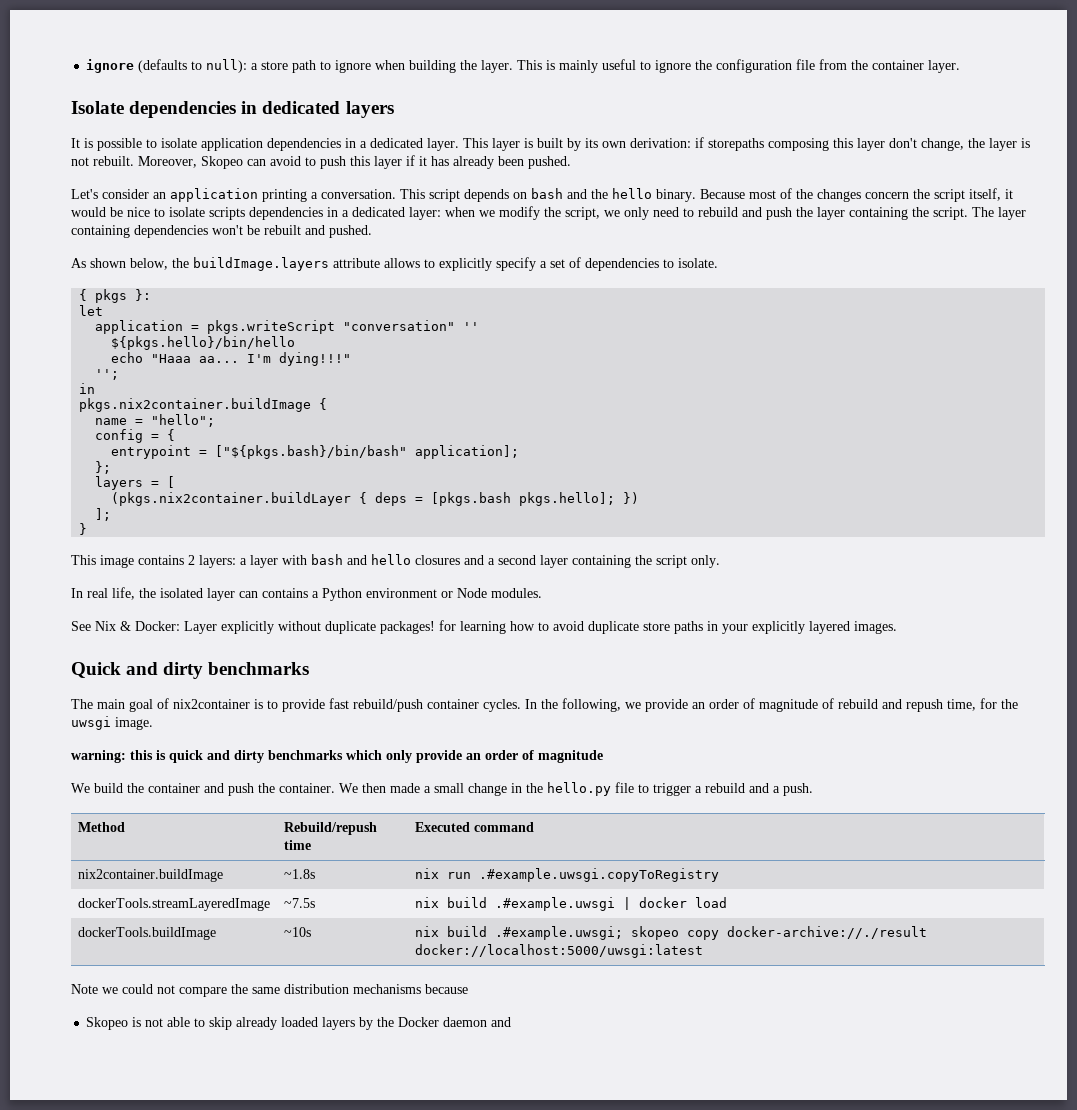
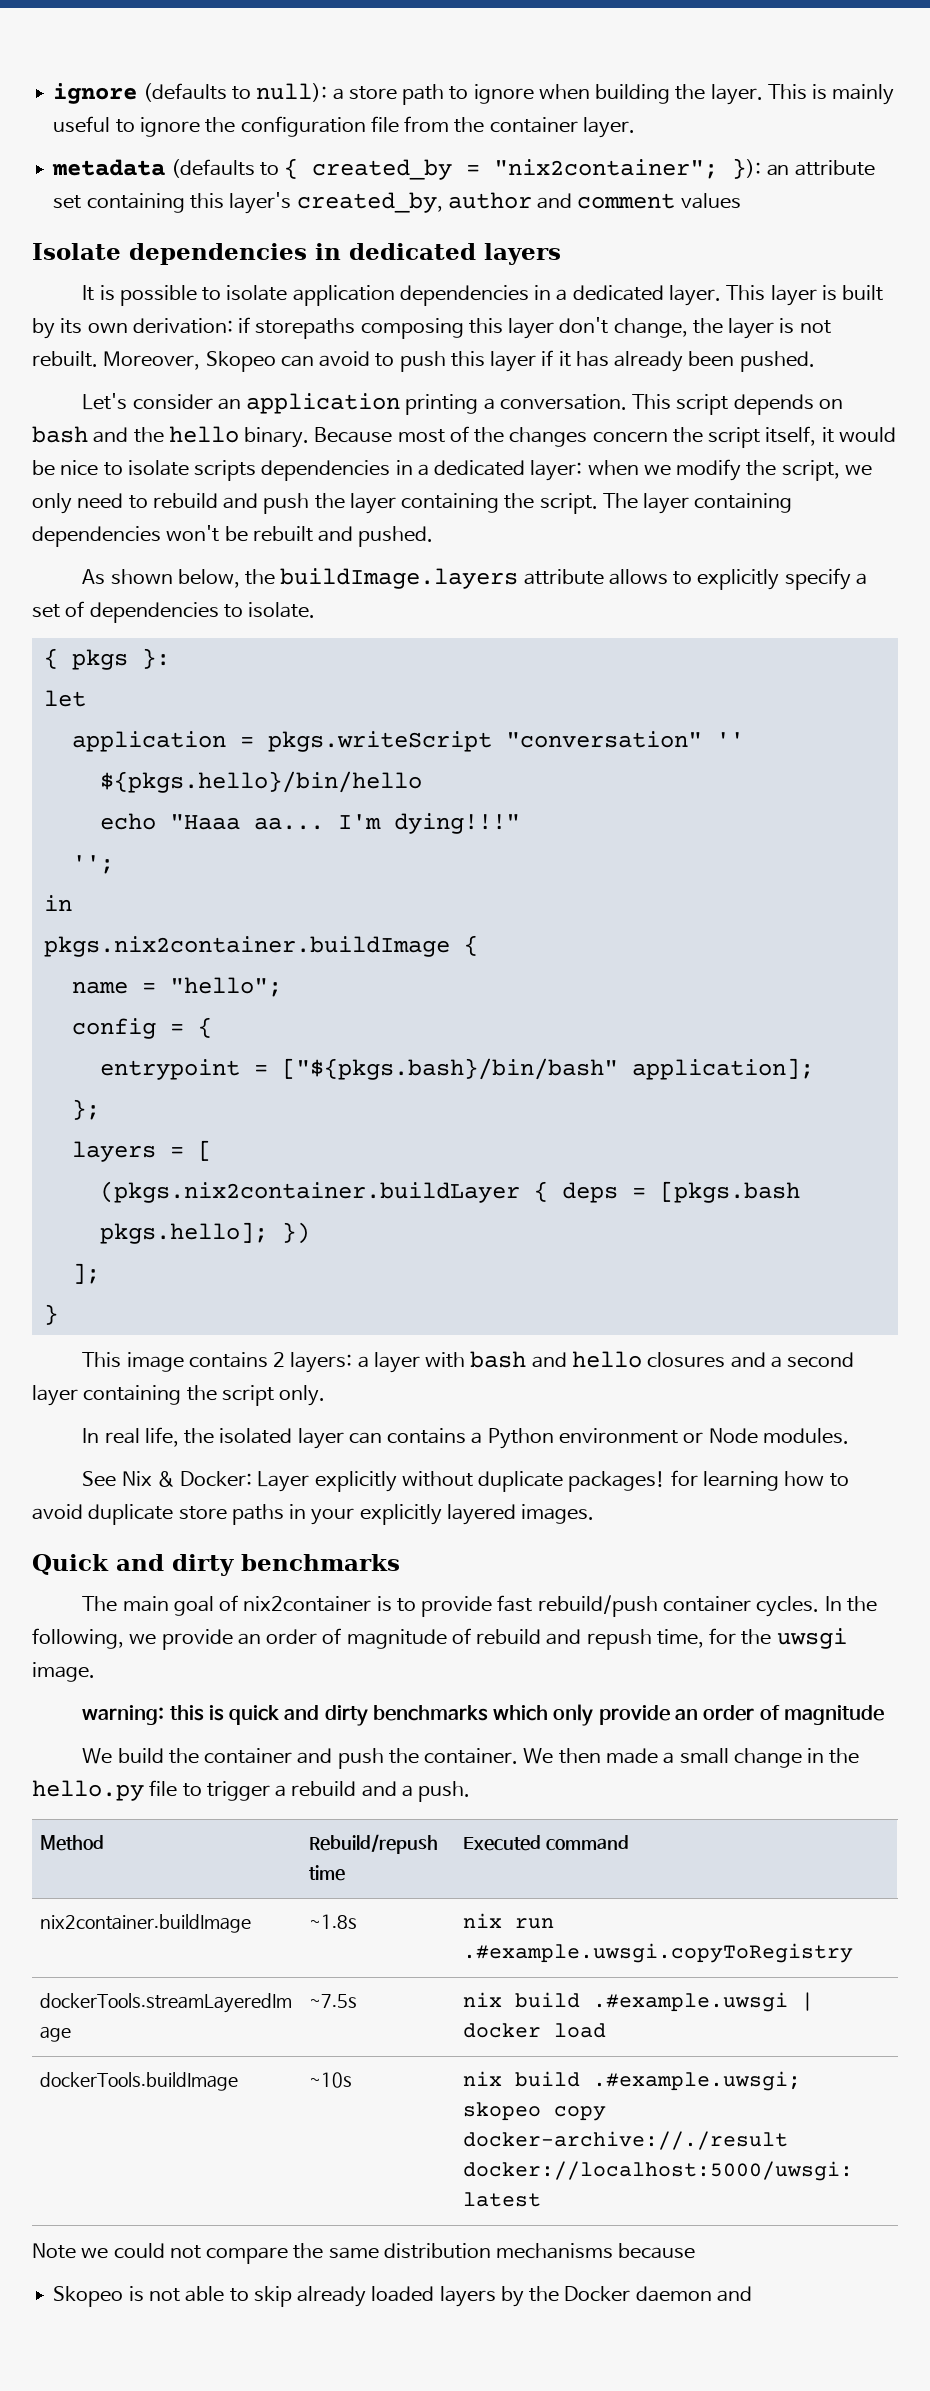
(961, 66) none -> [52,158,875,180] [53,192,741,214] // metadata (defaults to { created_by = "nix2container"; }): an attribute set containing this layer's created_by, author and comment values

